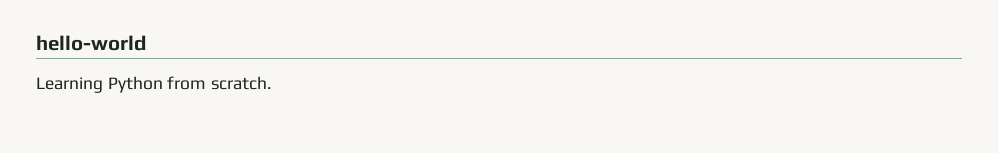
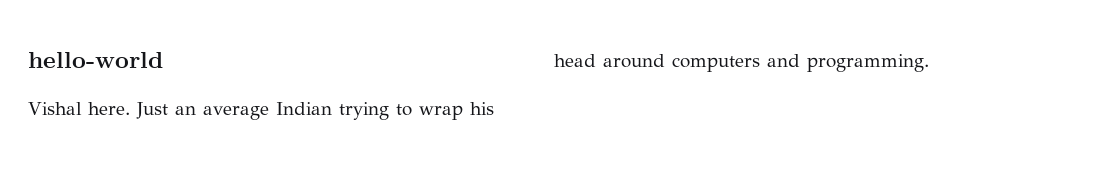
[36,76,272,93] Learning Python from scratch. -> [28,102,494,120] [554,54,929,72] Vishal here. Just an average Indian trying to wrap his head around computers and programming.

